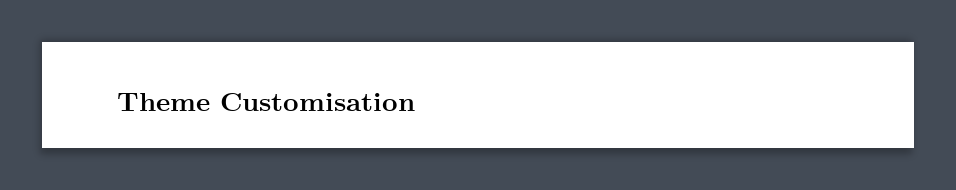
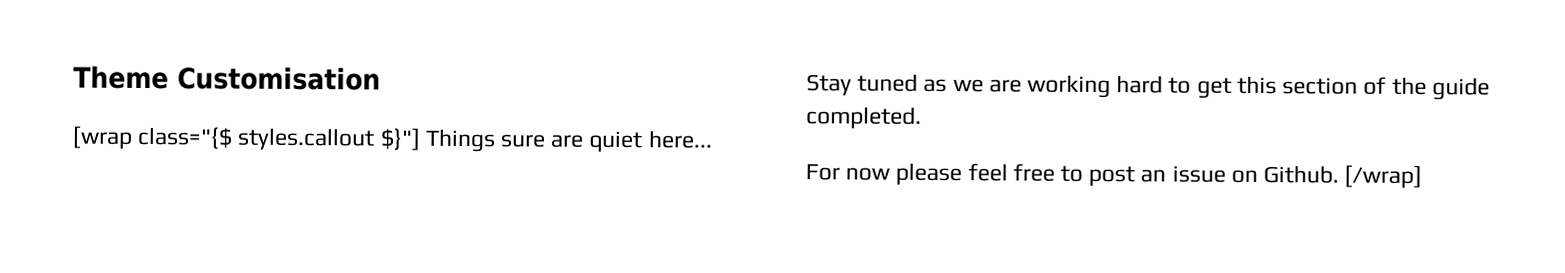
(415, 102) none -> [72,126,713,153] [806,73,1490,101] [806,106,922,129] [805,162,1423,189] // [wrap class="{$ styles.callout $}"] Things sure are quiet here... Stay tuned as we are working hard to get this section of the guide completed. // For now please feel free to post an issue on Github. [/wrap]

